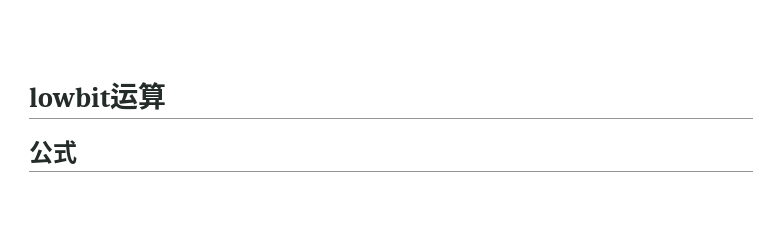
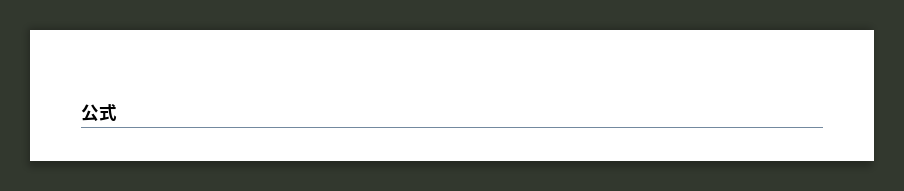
[29,82,166,110] lowbit运算 // -> (81, 113) none

